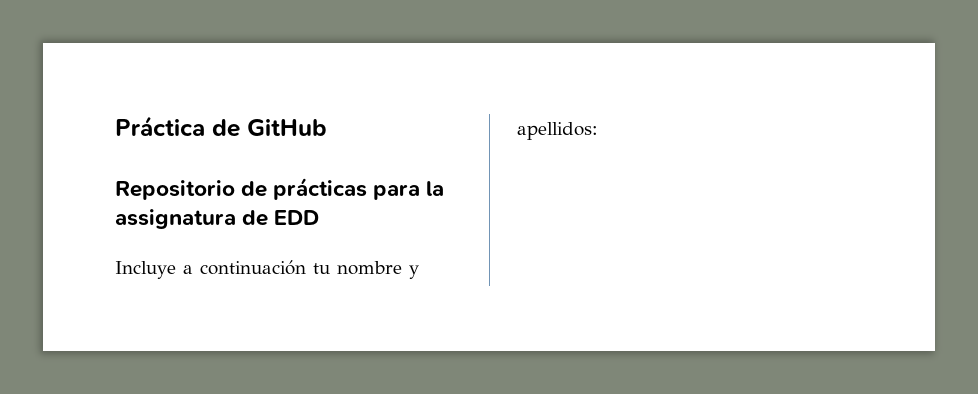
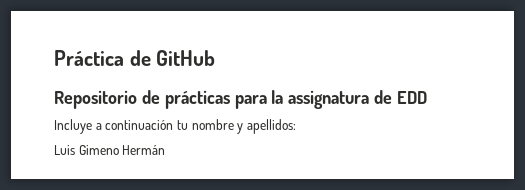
(598, 131) none -> [54,145,166,155] // Luis Gimeno Hermán

